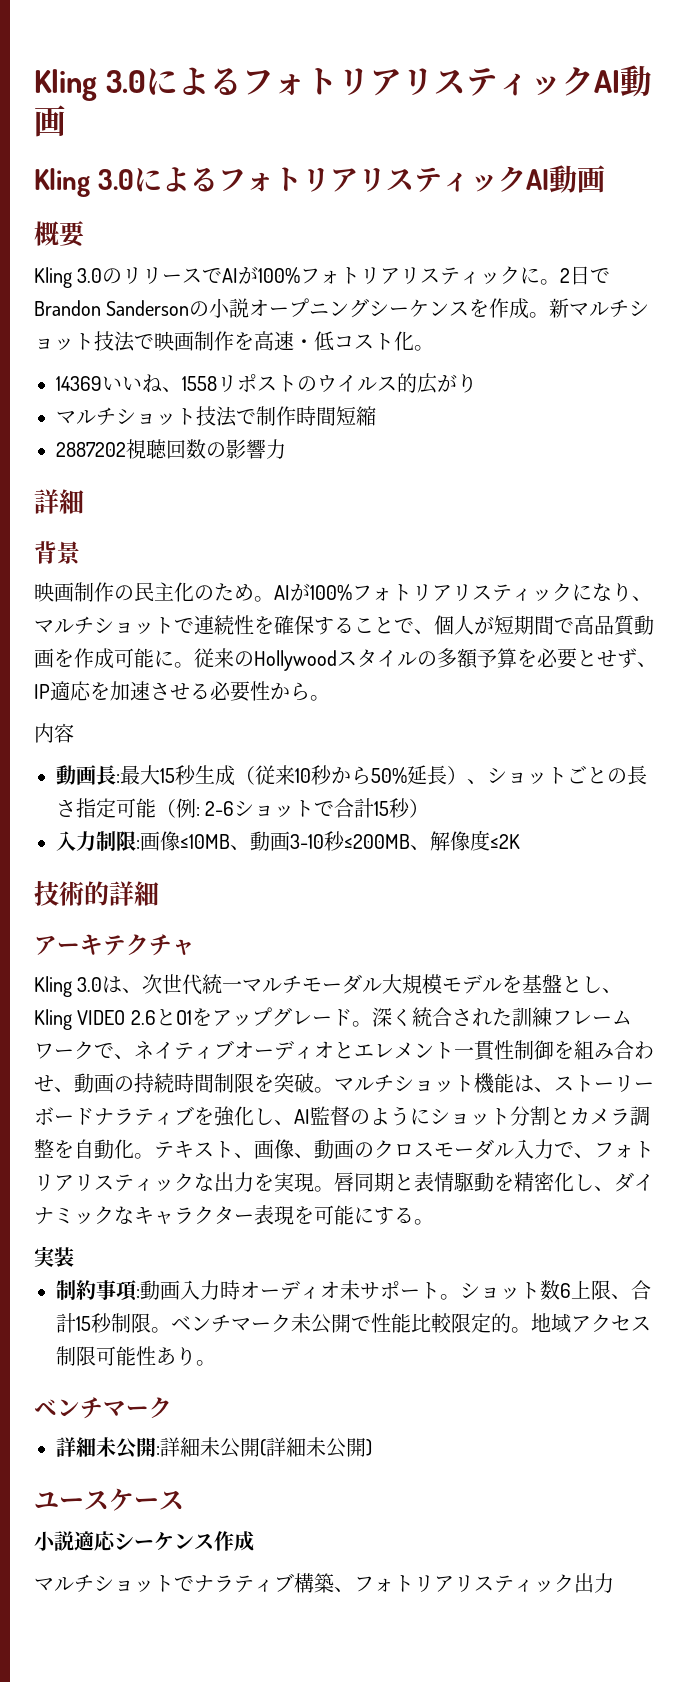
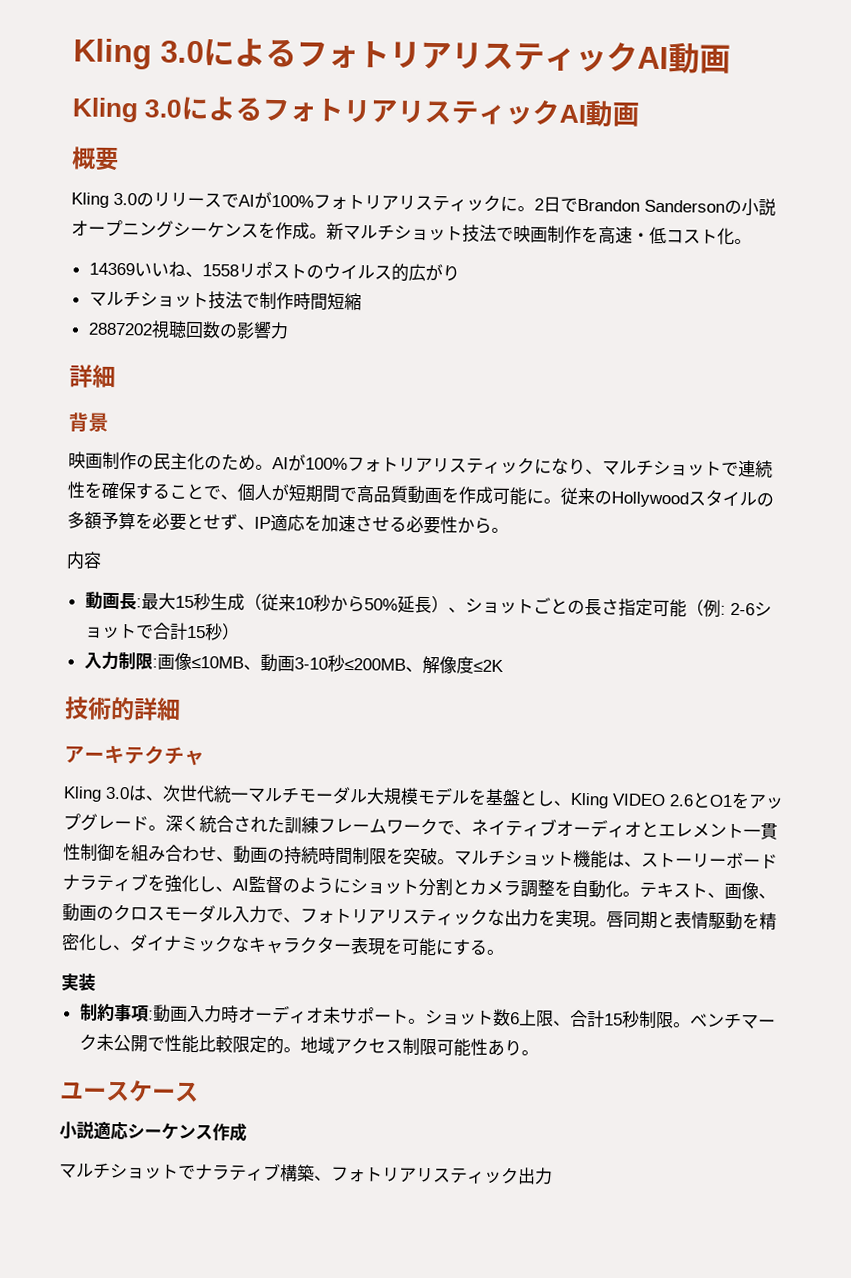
[34,1397,172,1419] [56,1437,372,1459] // ベンチマーク // 詳細未公開:詳細未公開(詳細未公開) -> (539, 1053) none

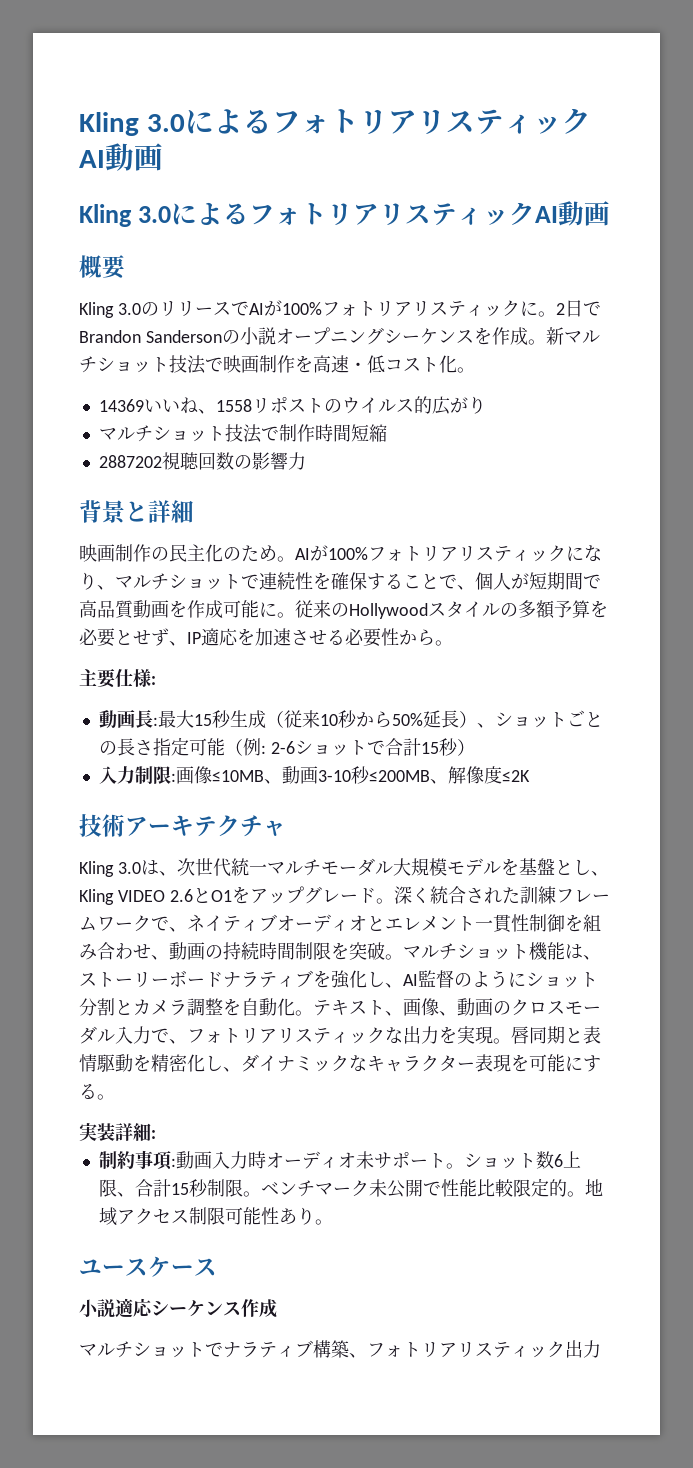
[69,364,116,388] [68,412,109,433] 詳細 // 背景 -> [79,500,194,524] 背景と詳細
[66,551,102,570] 内容 -> [79,668,156,688] 主要仕様:
[110,696,181,721] 的詳細 // -> (125, 825) none
(96, 982) none -> [115,1123,156,1141] 詳細:

